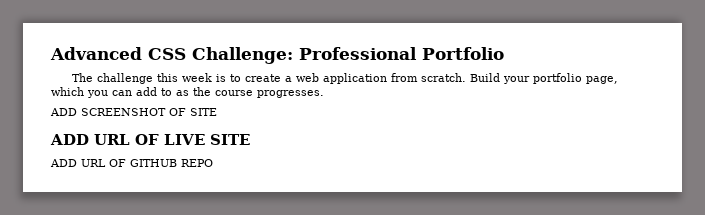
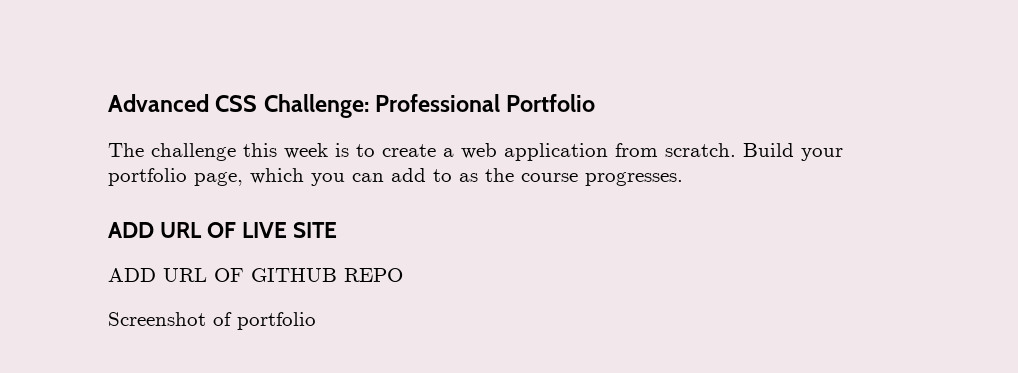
[50,108,217,116] // ADD SCREENSHOT OF SITE -> (683, 179) none
(213, 163) none -> [108,312,316,330] // Screenshot of portfolio

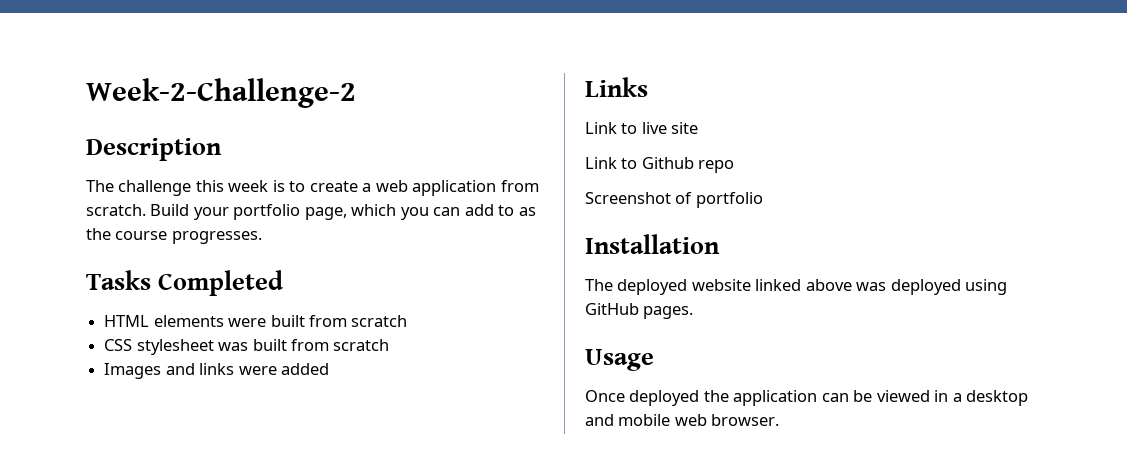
[108,94,596,118] Advanced CSS Challenge: Professional Portfolio -> [86,78,356,108] [86,138,222,161] Week-2-Challenge-2 // Description
[108,222,338,238] [108,268,403,282] [108,312,316,330] ADD URL OF LIVE SITE // ADD URL OF GITHUB REPO // Screenshot of portfolio -> [86,270,284,296] [104,315,408,327] [104,339,390,355] [104,363,329,379] [585,77,648,97] [585,122,699,134] [585,157,735,173] [585,192,763,208] [585,234,720,254] [585,279,1008,295] [585,303,694,319] [585,349,654,371] [585,390,1029,406] [585,414,780,426] Tasks Completed // HTML elements were built from scratch // CSS stylesheet was built from scratch // Images and links were added // Links // Link to live site // Link to Github repo // Screenshot of portfolio // Installation // The deployed website linked above was deployed using GitHub pages. // Usage // Once deployed the application can be viewed in a desktop and mobile web browser.

